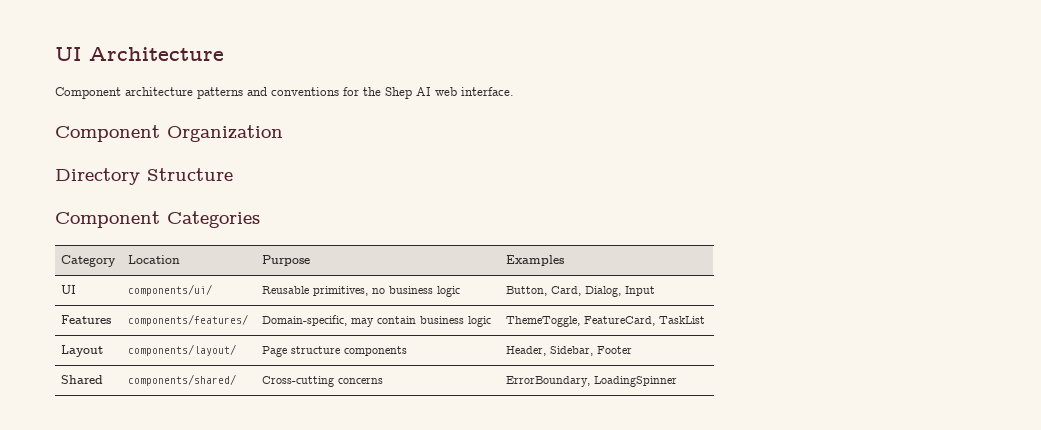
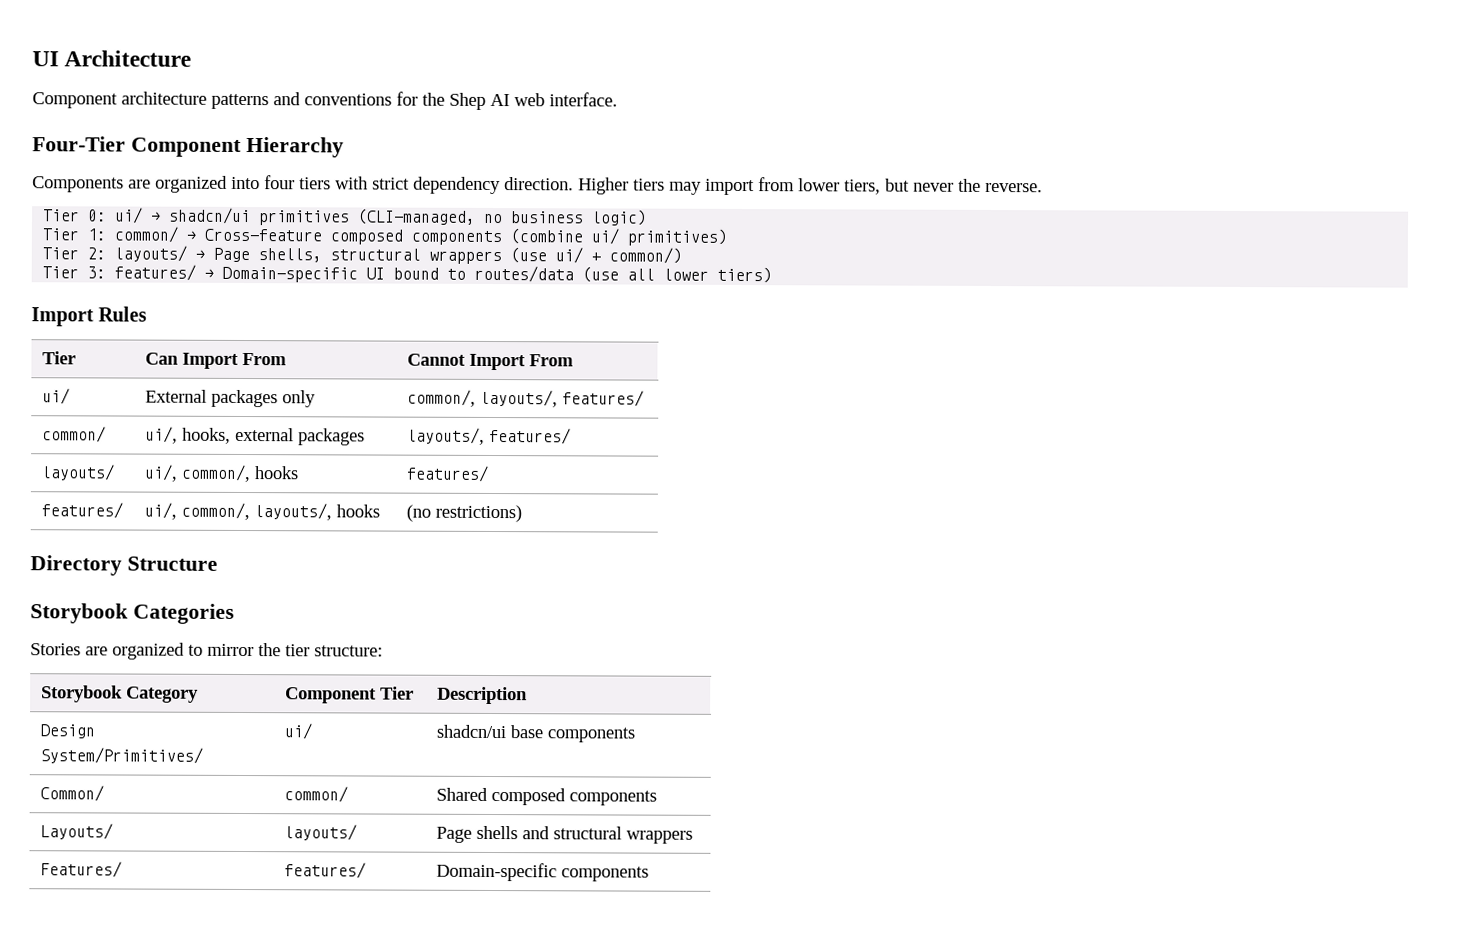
[55,125,283,142] Component Organization -> [32,136,344,158] [32,175,1043,196] [43,207,648,226] [42,226,728,246] [42,245,683,265] [42,264,773,284] [31,306,148,327] [41,351,76,365] [144,352,287,369] [406,353,574,371] [41,388,70,405] [144,389,316,408] [406,389,644,408] [41,426,106,443] [144,426,365,446] [406,427,571,445] [40,464,115,481] [143,464,299,483] [405,465,489,482] [40,502,123,519] [143,502,380,521] [405,504,522,523] Four-Tier Component Hierarchy // Components are organized into four tiers with strict dependency direction. Higher tiers may import from lower tiers, but never the reverse. // Tier 0: ui/ → shadcn/ui primitives (CLI-managed, no business logic) // Tier 1: common/ → Cross-feature composed components (combine ui/ primitives) // Tier 2: layouts/ → Page shells, structural wrappers (use ui/ + common/) // Tier 3: features/ → Domain-specific UI bound to routes/data (use all lower tiers) // Import Rules // Tier | Can Import From | Cannot Import From // ui/ | External packages only | common/, layouts/, features/ // common/ | ui/, hooks, external packages | layouts/, features/ // layouts/ | ui/, common/, hooks | features/ // features/ | ui/, common/, layouts/, hooks | (no restrictions)
[55,211,160,228] Component -> [30,603,128,624] Storybook
[61,255,117,267] [128,255,181,264] [262,255,311,266] [506,255,565,266] [61,285,77,294] [128,284,213,296] [262,286,461,297] [506,286,656,297] [61,315,112,324] [128,314,249,326] [262,315,492,327] [506,316,706,327] [61,345,104,357] [128,344,237,356] [262,346,408,357] [506,346,633,356] [61,375,104,384] [128,374,237,386] [262,376,384,387] [506,376,678,387] // Category | Location | Purpose | Examples // UI | components/ui/ | Reusable primitives, no business logic | Button, Card, Dialog, Input // Features | components/features/ | Domain-specific, may contain business logic | ThemeToggle, FeatureCard, TaskList // Layout | components/layout/ | Page structure components | Header, Sidebar, Footer // Shared | components/shared/ | Cross-cutting concerns | ErrorBoundary, LoadingSpinner -> [30,642,383,660] [40,685,199,703] [284,686,414,704] [436,686,528,705] [39,724,95,739] [39,747,203,764] [283,723,312,740] [435,724,635,743] [39,785,104,802] [283,786,348,803] [435,787,657,806] [39,823,113,840] [283,824,357,841] [435,825,693,844] [39,861,122,878] [283,862,366,879] [435,862,649,882] // Stories are organized to mirror the tier structure: // Storybook Category | Component Tier | Description // Design System/Primitives/ | ui/ | shadcn/ui base components // Common/ | common/ | Shared composed components // Layouts/ | layouts/ | Page shells and structural wrappers // Features/ | features/ | Domain-specific components

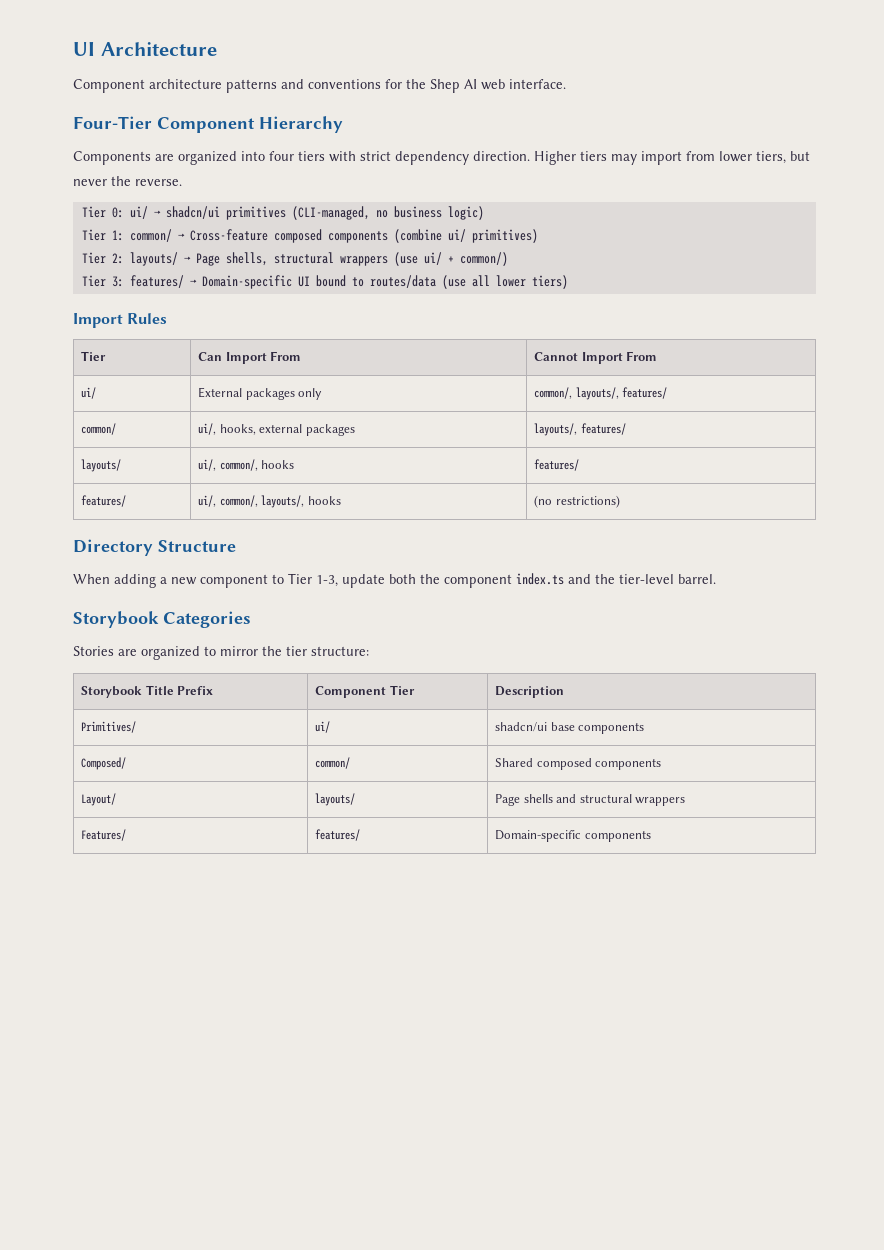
(218, 563) none -> [73,573,716,588] // When adding a new component to Tier 1-3, update both the component index.ts and the tier-level barrel.
[125,686,199,703] Category -> [145,685,214,695] Title Prefix
[39,724,95,739] [39,747,203,764] Design System/Primitives/ -> [81,721,137,733] Primitives/
[39,785,104,802] Common/ -> [81,757,127,770] Composed/
[39,823,113,840] Layouts/ -> [81,793,117,806] Layout/

